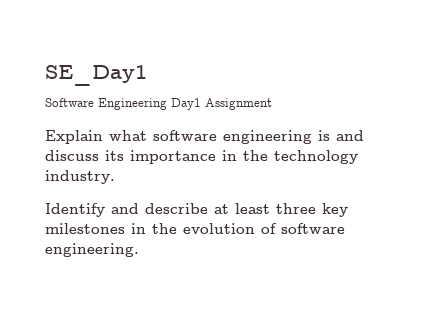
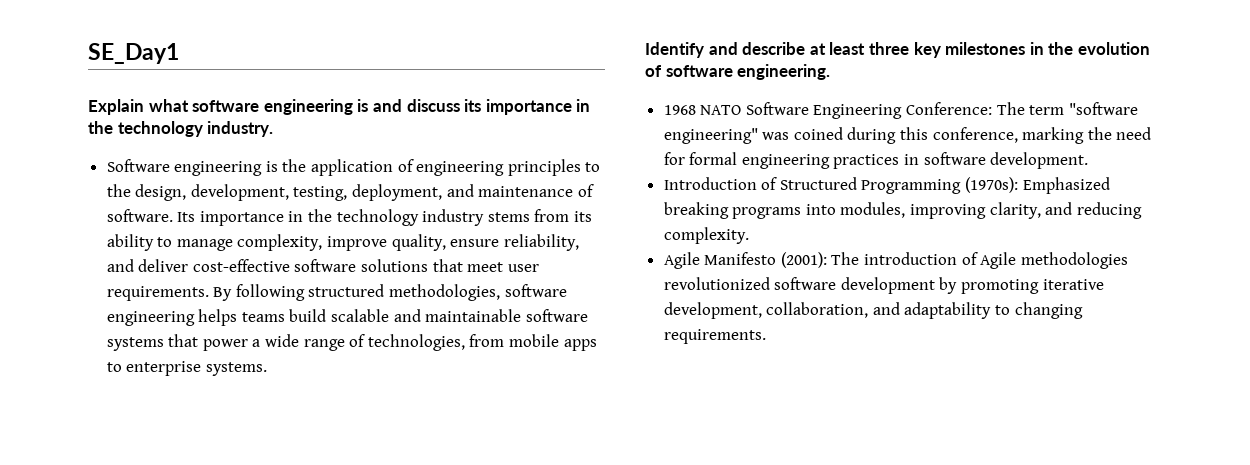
[45,98,272,110] // Software Engineering Day1 Assignment -> (179, 53) none
(115, 177) none -> [106,159,601,176] [106,184,594,201] [106,209,593,226] [106,234,579,251] [106,259,539,272] [106,284,567,301] [106,309,588,326] [106,334,597,351] [106,361,267,376] // Software engineering is the application of engineering principles to the design, development, testing, deployment, and maintenance of software. Its importance in the technology industry stems from its ability to manage complexity, improve quality, ensure reliability, and deliver cost-effective software solutions that meet user requirements. By following structured methodologies, software engineering helps teams build scalable and maintainable software systems that power a wide range of technologies, from mobile apps to enterprise systems.
(139, 250) none -> [663,102,1138,119] [663,127,1152,144] [663,152,1089,169] [663,177,1110,194] [663,202,1142,219] [663,227,749,244] [663,252,1128,269] [663,277,1104,294] [663,302,1083,319] [663,329,766,344] // 1968 NATO Software Engineering Conference: The term "software engineering" was coined during this conference, marking the need for formal engineering practices in software development. // Introduction of Structured Programming (1970s): Emphasized breaking programs into modules, improving clarity, and reducing complexity. // Agile Manifesto (2001): The introduction of Agile methodologies revolutionized software development by promoting iterative development, collaboration, and adaptability to changing requirements.

